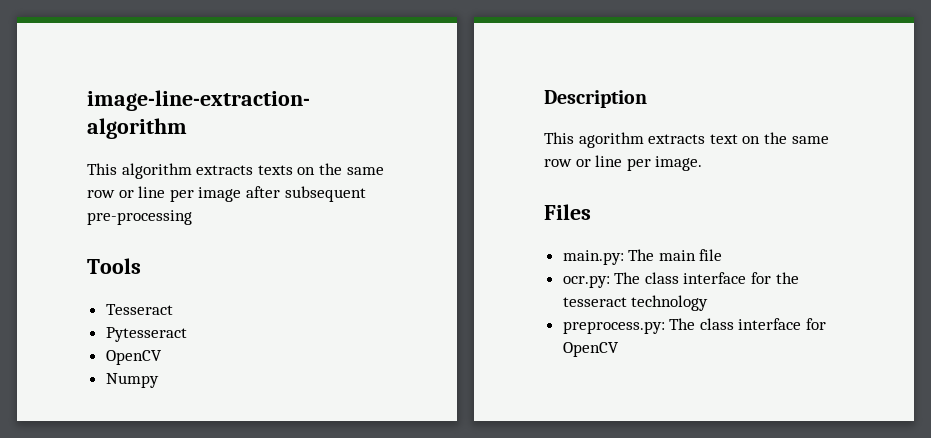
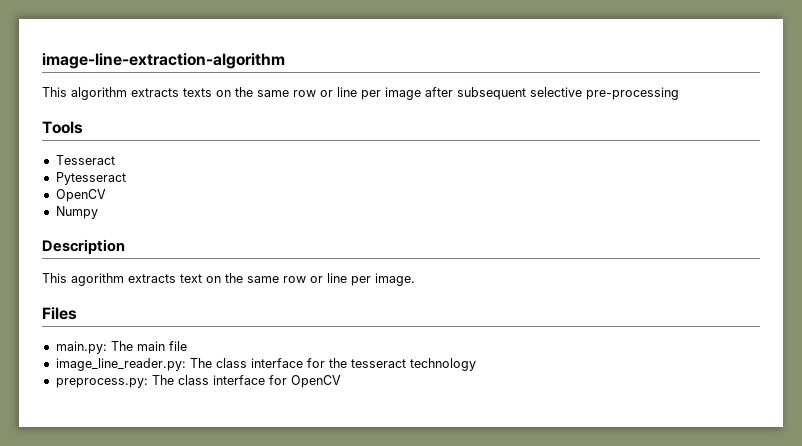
(366, 194) none -> [530,87,582,97] selective
[562,275,610,288] ocr.py: -> [55,358,186,371] image_line_reader.py:

